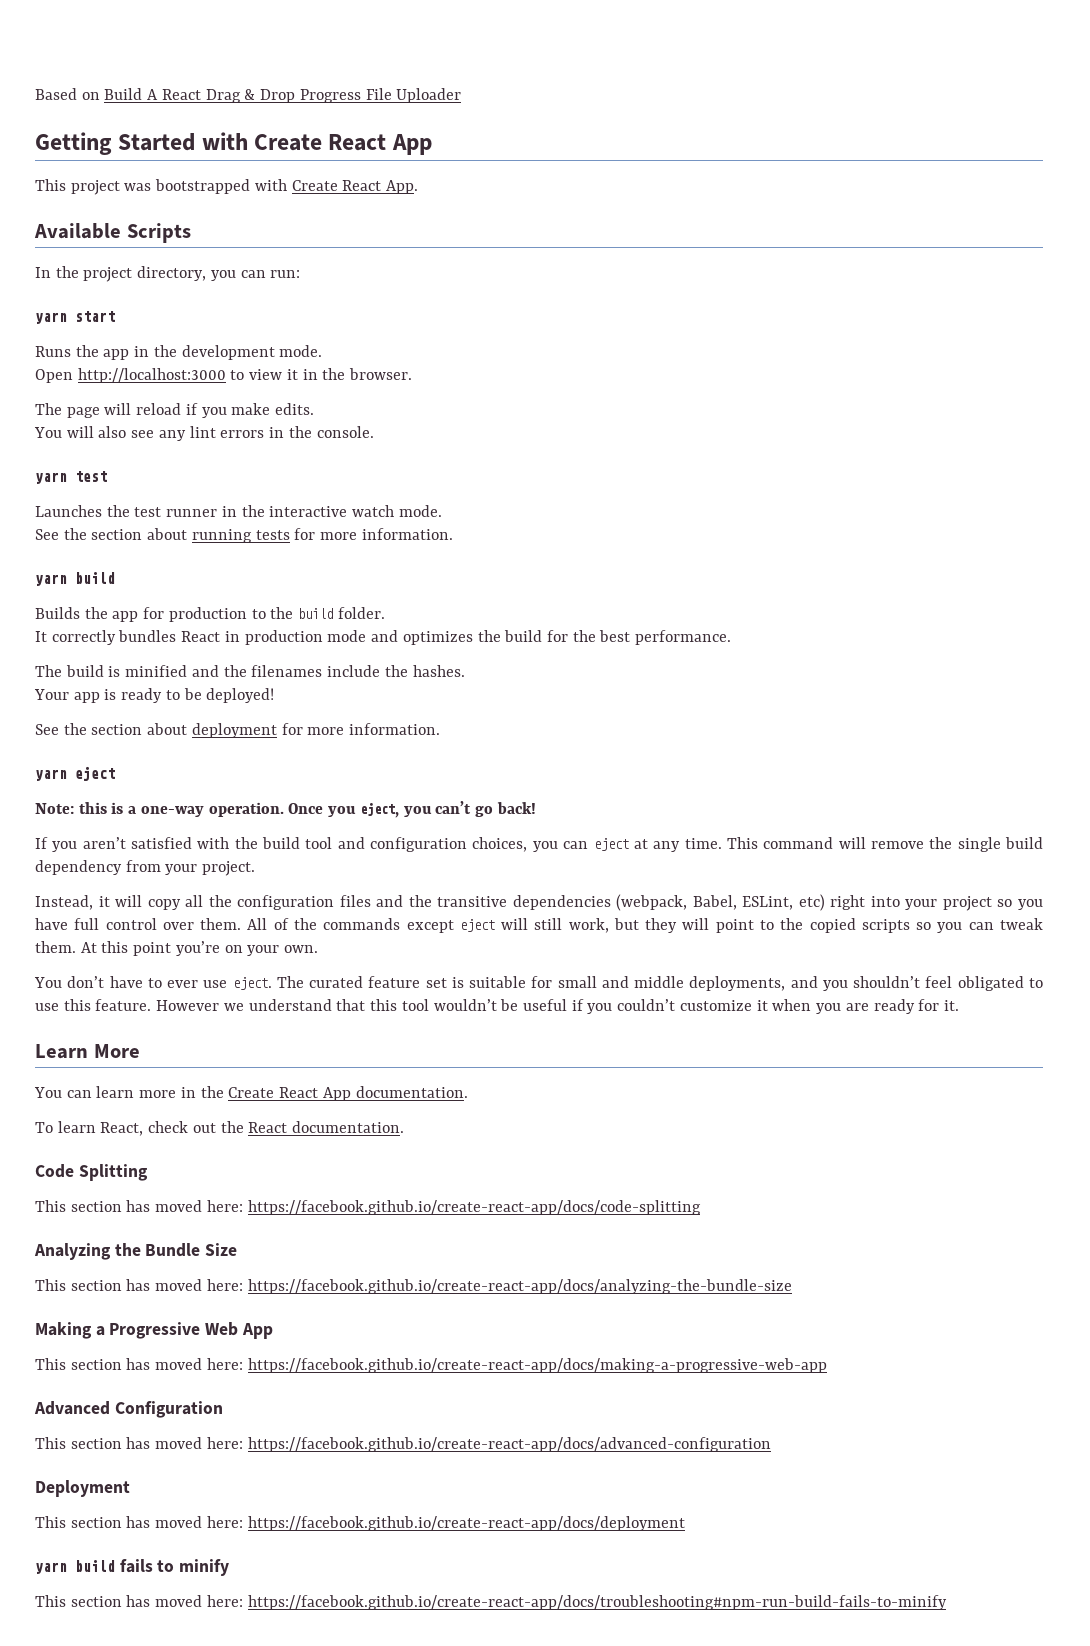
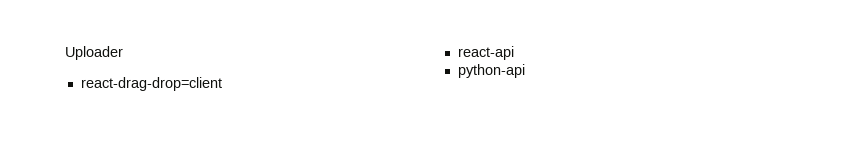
[35,88,462,103] [35,132,432,155] [35,179,419,195] [34,223,191,243] [35,266,301,282] [35,311,115,324] [35,345,323,360] [35,368,413,383] [35,403,315,418] [34,426,374,441] [35,471,107,484] [35,505,442,517] [35,528,453,543] [35,572,115,586] [35,607,385,622] [35,630,732,645] [35,665,465,677] [34,688,275,703] [35,723,441,738] [35,766,115,781] [35,801,536,818] [35,837,1043,852] [35,860,256,876] [35,894,1043,911] [35,918,1043,933] [35,941,319,956] [34,976,1043,991] [35,999,959,1014] [35,1044,140,1059] [34,1086,468,1101] [35,1121,405,1136] [35,1164,148,1181] [35,1200,701,1215] [34,1243,238,1260] [35,1279,792,1294] [35,1322,273,1339] [35,1358,827,1373] [34,1401,223,1418] [35,1437,771,1452] [35,1480,130,1497] [35,1516,685,1531] [35,1559,230,1576] [35,1595,947,1610] Based on Build A React Drag & Drop Progress File Uploader // Getting Started with Create React App // This project was bootstrapped with Create React App. // Available Scripts // In the project directory, you can run: // yarn start // Runs the app in the development mode. // Open http://localhost:3000 to view it in the browser. // The page will reload if you make edits. // You will also see any lint errors in the console. // yarn test // Launches the test runner in the interactive watch mode. // See the section about running tests for more information. // yarn build // Builds the app for production to the build folder. // It correctly bundles React in production mode and optimizes the build for the best performance. // The build is minified and the filenames include the hashes. // Your app is ready to be deployed! // See the section about deployment for more information. // yarn eject // Note: this is a one-way operation. Once you eject, you can’t go back! // If you aren’t satisfied with the build tool and configuration choices, you can eject at any time. This command will remove the single build dependency from your project. // Instead, it will copy all the configuration files and the transitive dependencies (webpack, Babel, ESLint, etc) right into your project so you have full control over them. All of the commands except eject will still work, but they will point to the copied scripts so you can tweak them. At this point you’re on your own. // You don’t have to ever use eject. The curated feature set is suitable for small and middle deployments, and you shouldn’t feel obligated to use this feature. However we understand that this tool wouldn’t be useful if you couldn’t customize it when you are ready for it. // Learn More // You can learn more in the Create React App documentation. // To learn React, check out the React documentation. // Code Splitting // This section has moved here: https://facebook.github.io/create-react-app/docs/code-splitting // Analyzing the Bundle Size // This section has moved here: https://facebook.github.io/create-react-app/docs/analyzing-the-bundle-size // Making a Progressive Web App // This section has moved here: https://facebook.github.io/create-react-app/docs/making-a-progressive-web-app // Advanced Configuration // This section has moved here: https://facebook.github.io/create-react-app/docs/advanced-configuration // Deployment // This section has moved here: https://facebook.github.io/create-react-app/docs/deployment // yarn build fails to minify // This section has moved here: https://facebook.github.io/create-react-app/docs/troubleshooting#npm-run-build-fails-to-minify -> [65,46,123,60] [80,77,222,91] [457,46,514,60] [457,64,525,78] Uploader // react-drag-drop=client // react-api // python-api

